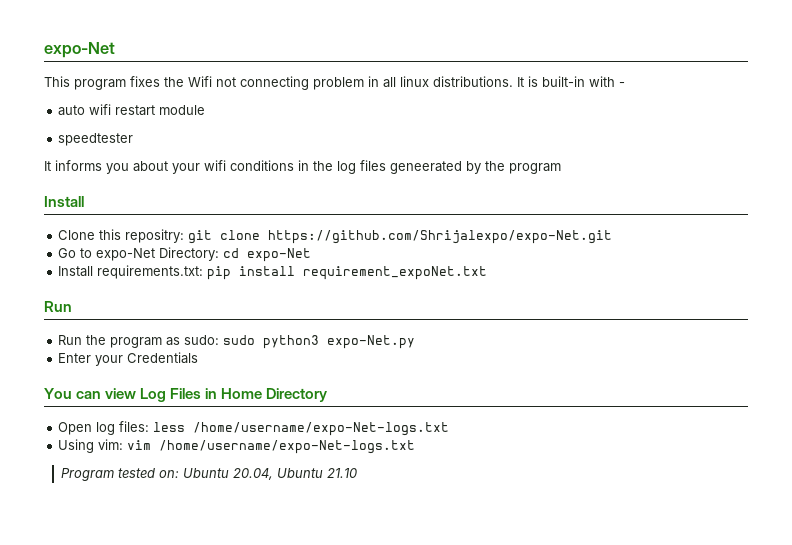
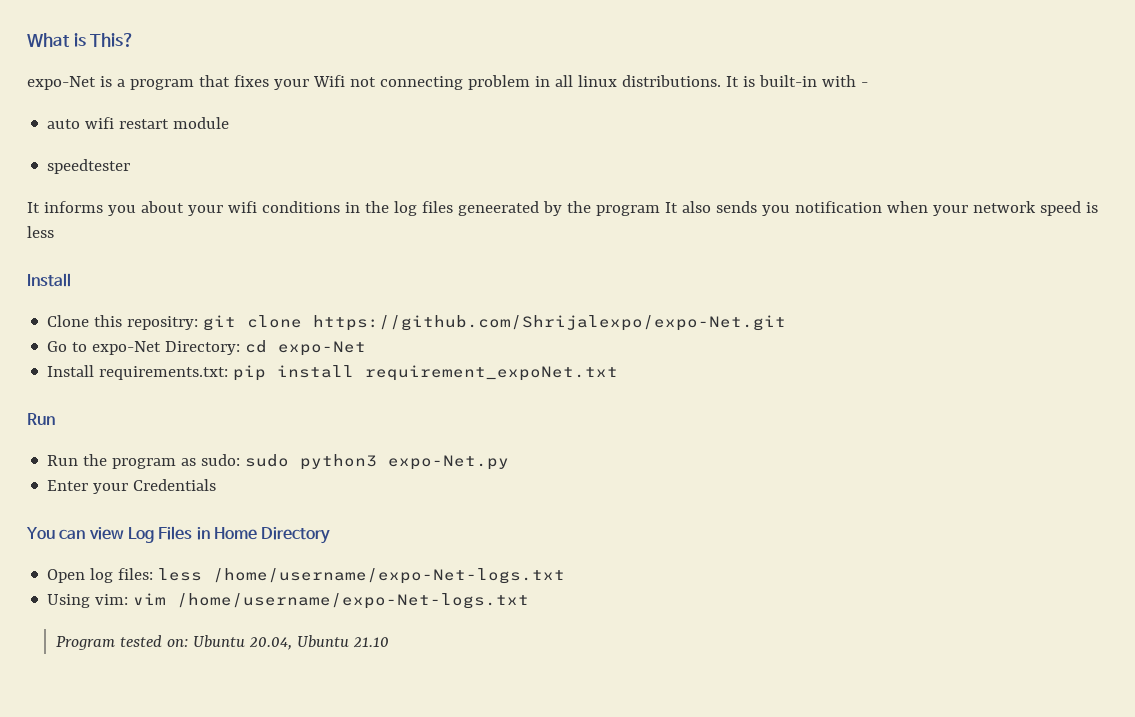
[44,42,115,58] [44,76,184,90] expo-Net // This program fixes the -> [27,33,135,47] [27,75,309,90] What is This? // expo-Net is a program that fixes your
(561, 168) none -> [664,201,1098,216] [27,226,54,238] It also sends you notification when your network speed is less

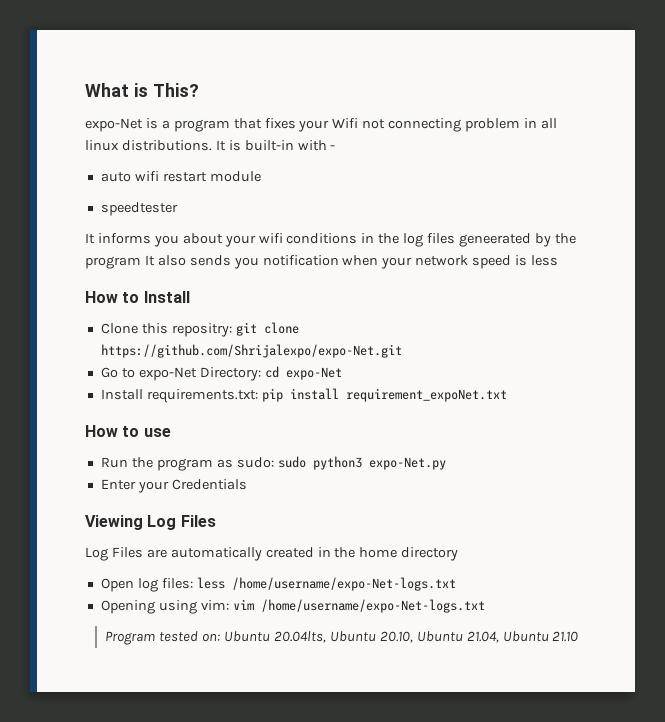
(54, 232) none -> [85,291,140,303] How to
[27,413,55,425] Run -> [85,425,171,437] How to use
[26,526,331,544] You can view Log Files in Home Directory -> [85,515,216,530] [85,547,459,561] Viewing Log Files // Log Files are automatically created in the home directory
[47,594,91,608] Using -> [100,600,197,614] Opening using
[249,637,293,650] 20.04, -> [273,631,499,643] 20.04lts, Ubuntu 20.10, Ubuntu 21.04,

